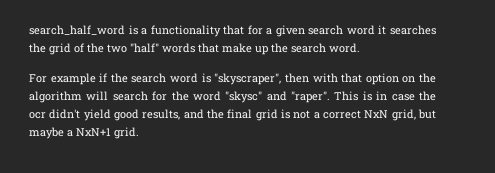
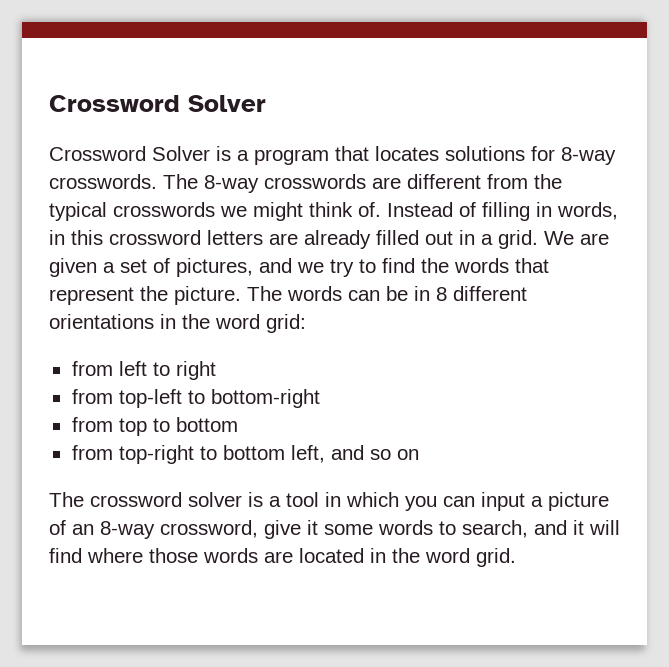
[29,25,436,37] [29,43,360,55] [29,73,437,85] [29,91,436,103] [29,109,436,121] [29,127,111,139] search_half_word is a functionality that for a given search word it searches the grid of the two "half" words that make up the search word. // For example if the search word is "skyscraper", then with that option on the algorithm will search for the word "skysc" and "raper". This is in case the ocr didn't yield good results, and the final grid is not a correct NxN grid, but maybe a NxN+1 -> [49,95,266,112] [49,146,616,165] [49,174,562,193] [49,202,618,221] [49,230,609,249] [49,258,549,277] [49,286,527,305] [49,314,306,333] [71,361,216,380] [71,389,320,408] [71,417,238,436] [71,445,419,464] [49,492,609,511] [49,520,620,539] [49,548,470,563] Crossword Solver // Crossword Solver is a program that locates solutions for 8-way crosswords. The 8-way crosswords are different from the typical crosswords we might think of. Instead of filling in words, in this crossword letters are already filled out in a grid. We are given a set of pictures, and we try to find the words that represent the picture. The words can be in 8 different orientations in the word grid: // from left to right // from top-left to bottom-right // from top to bottom // from top-right to bottom left, and so on // The crossword solver is a tool in which you can input a picture of an 8-way crossword, give it some words to search, and it will find where those words are located in the word

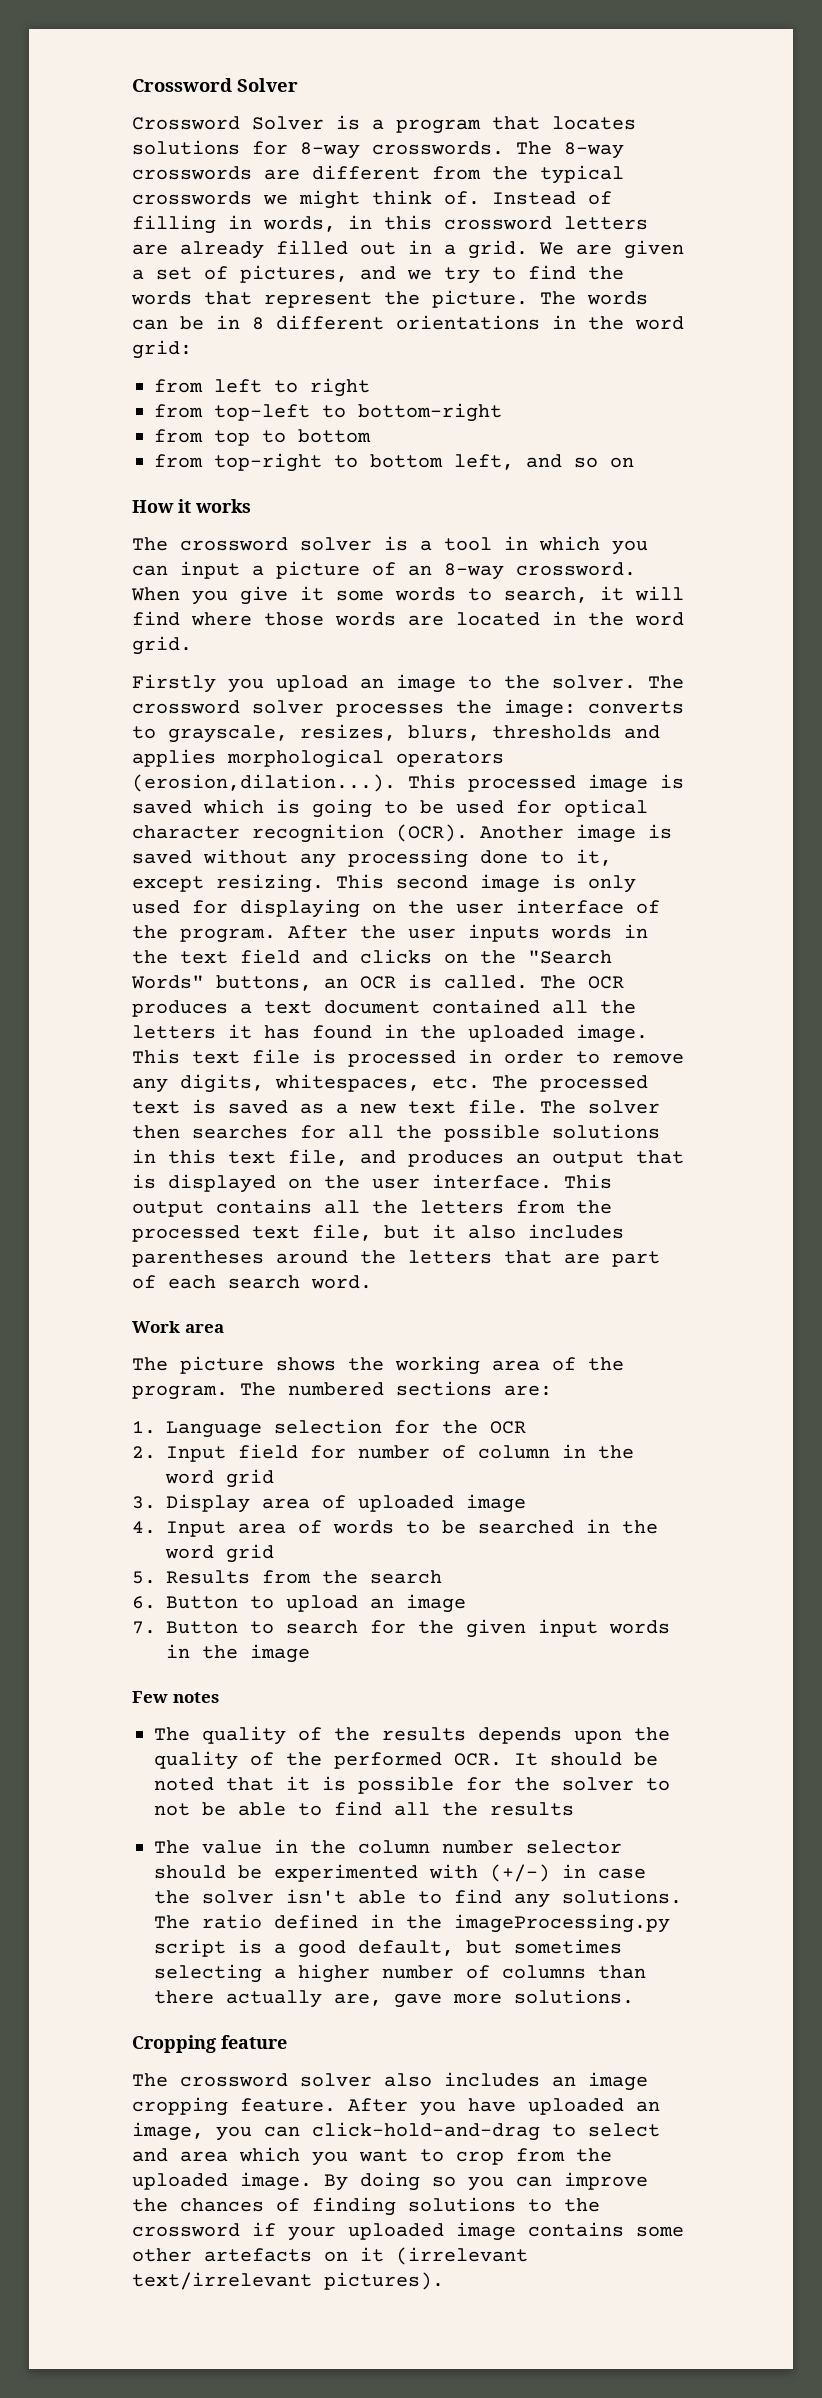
(419, 454) none -> [132,499,251,513] // How it works
[160,520,258,538] crossword, -> [516,562,636,576] [131,587,228,605] crossword. When you
[534,520,567,535] and -> (588, 595) none
(516, 557) none -> [132,674,684,693] [132,699,684,718] [132,724,660,743] [132,749,504,768] [132,774,684,793] [132,799,648,818] [132,824,672,843] [132,849,612,868] [132,874,636,893] [132,899,660,918] [132,924,648,943] [132,949,612,964] [131,974,624,991] [132,999,636,1017] [132,1024,648,1043] [132,1049,684,1067] [132,1074,648,1093] [132,1099,660,1114] [132,1124,660,1142] [132,1149,684,1167] [132,1174,612,1193] [132,1199,612,1217] [132,1224,624,1242] [132,1250,660,1267] [132,1275,372,1289] [132,1321,224,1333] [132,1356,624,1375] [132,1381,552,1400] [132,1419,526,1438] [132,1444,634,1462] [165,1469,274,1488] [132,1494,526,1513] [132,1519,658,1537] [165,1544,274,1563] [132,1570,442,1584] [132,1594,466,1613] [132,1619,670,1638] [166,1644,310,1663] [132,1691,219,1703] [154,1726,670,1745] [154,1751,658,1770] [154,1776,670,1794] [154,1801,574,1816] [154,1839,622,1854] [154,1864,646,1882] [154,1889,682,1908] [154,1914,670,1933] [154,1939,622,1958] [154,1964,646,1983] [154,1989,634,2008] [132,2035,287,2053] [132,2072,648,2091] [132,2097,660,2116] [132,2122,660,2141] [132,2147,612,2166] [132,2172,648,2191] [132,2197,600,2216] [132,2222,684,2241] [132,2247,528,2265] [132,2272,444,2290] // Firstly you upload an image to the solver. The crossword solver processes the image: converts to grayscale, resizes, blurs, thresholds and applies morphological operators (erosion,dilation...). This processed image is saved which is going to be used for optical character recognition (OCR). Another image is saved without any processing done to it, except resizing. This second image is only used for displaying on the user interface of the program. After the user inputs words in the text field and clicks on the "Search Words" buttons, an OCR is called. The OCR produces a text document contained all the letters it has found in the uploaded image. This text file is processed in order to remove any digits, whitespaces, etc. The processed text is saved as a new text file. The solver then searches for all the possible solutions in this text file, and produces an output that is displayed on the user interface. This output contains all the letters from the processed text file, but it also includes parentheses around the letters that are part of each search word. // Work area // The picture shows the working area of the program. The numbered sections are: // 1. Language selection for the OCR // 2. Input field for number of column in the word grid // 3. Display area of uploaded image // 4. Input area of words to be searched in the word grid // 5. Results from the search // 6. Button to upload an image // 7. Button to search for the given input words in the image // Few notes // The quality of the results depends upon the quality of the performed OCR. It should be noted that it is possible for the solver to not be able to find all the results // The value in the column number selector should be experimented with (+/-) in case the solver isn't able to find any solutions. The ratio defined in the imageProcessing.py script is a good default, but sometimes selecting a higher number of columns than there actually are, gave more solutions. // Cropping feature // The crossword solver also includes an image cropping feature. After you have uploaded an image, you can click-hold-and-drag to select and area which you want to crop from the uploaded image. By doing so you can improve the chances of finding solutions to the crossword if your uploaded image contains some other artefacts on it (irrelevant text/irrelevant pictures).

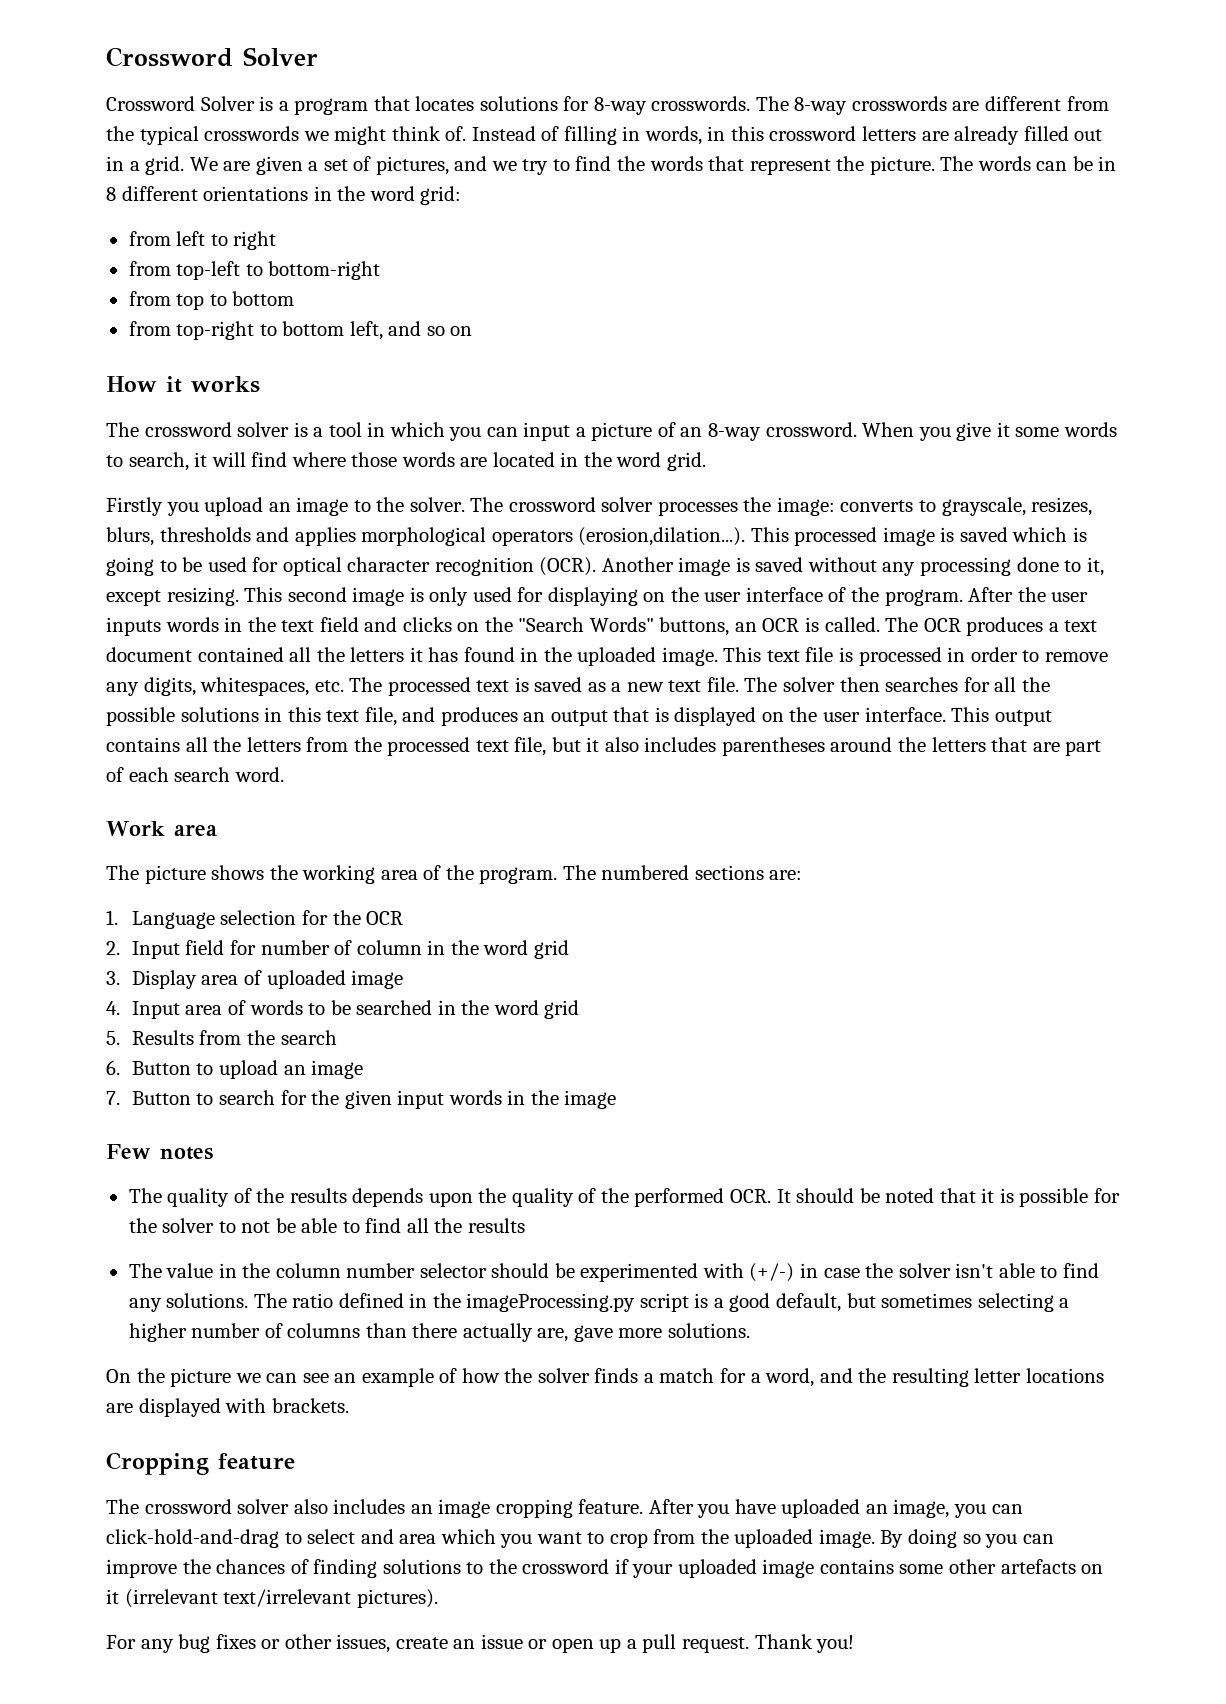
(634, 1996) none -> [106,1368,1104,1387] [106,1398,349,1417] // On the picture we can see an example of how the solver finds a match for a word, and the resulting letter locations are displayed with brackets.
(444, 2281) none -> [106,1634,855,1653] // For any bug fixes or other issues, create an issue or open up a pull request. Thank you!

